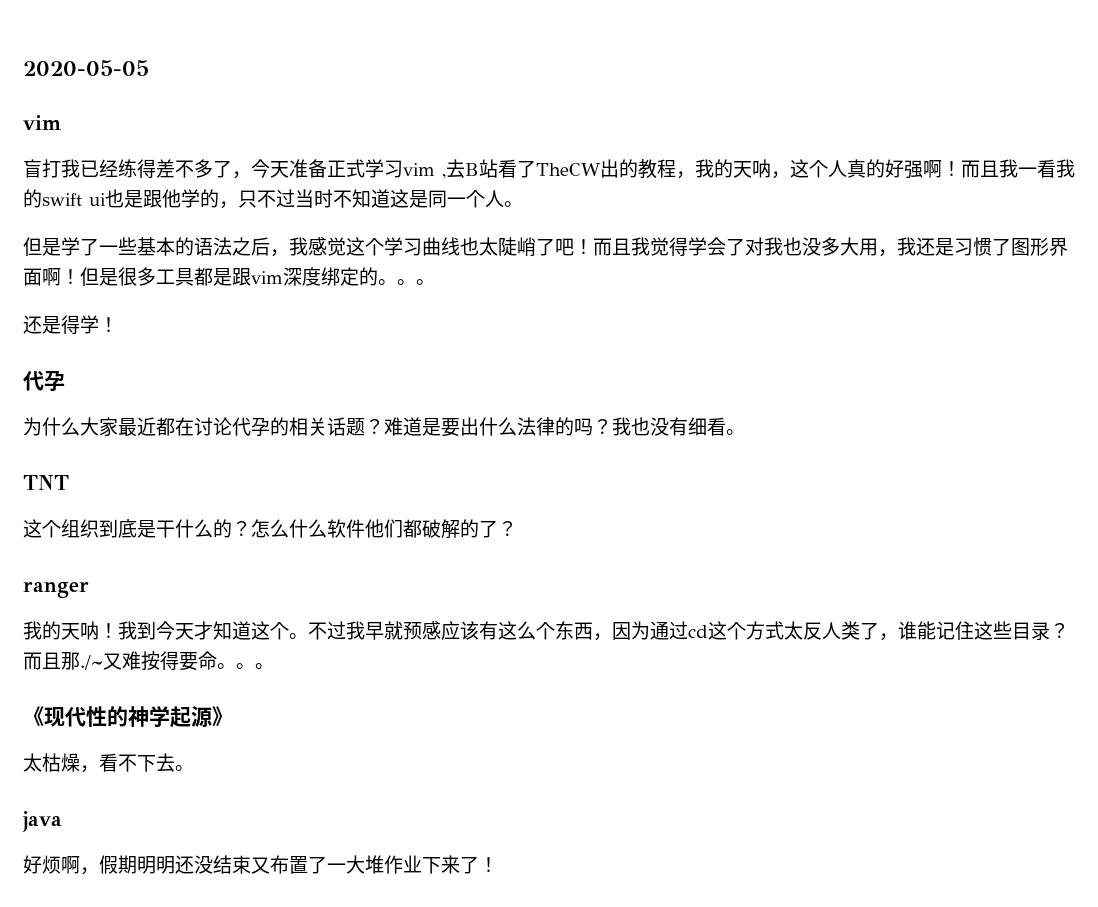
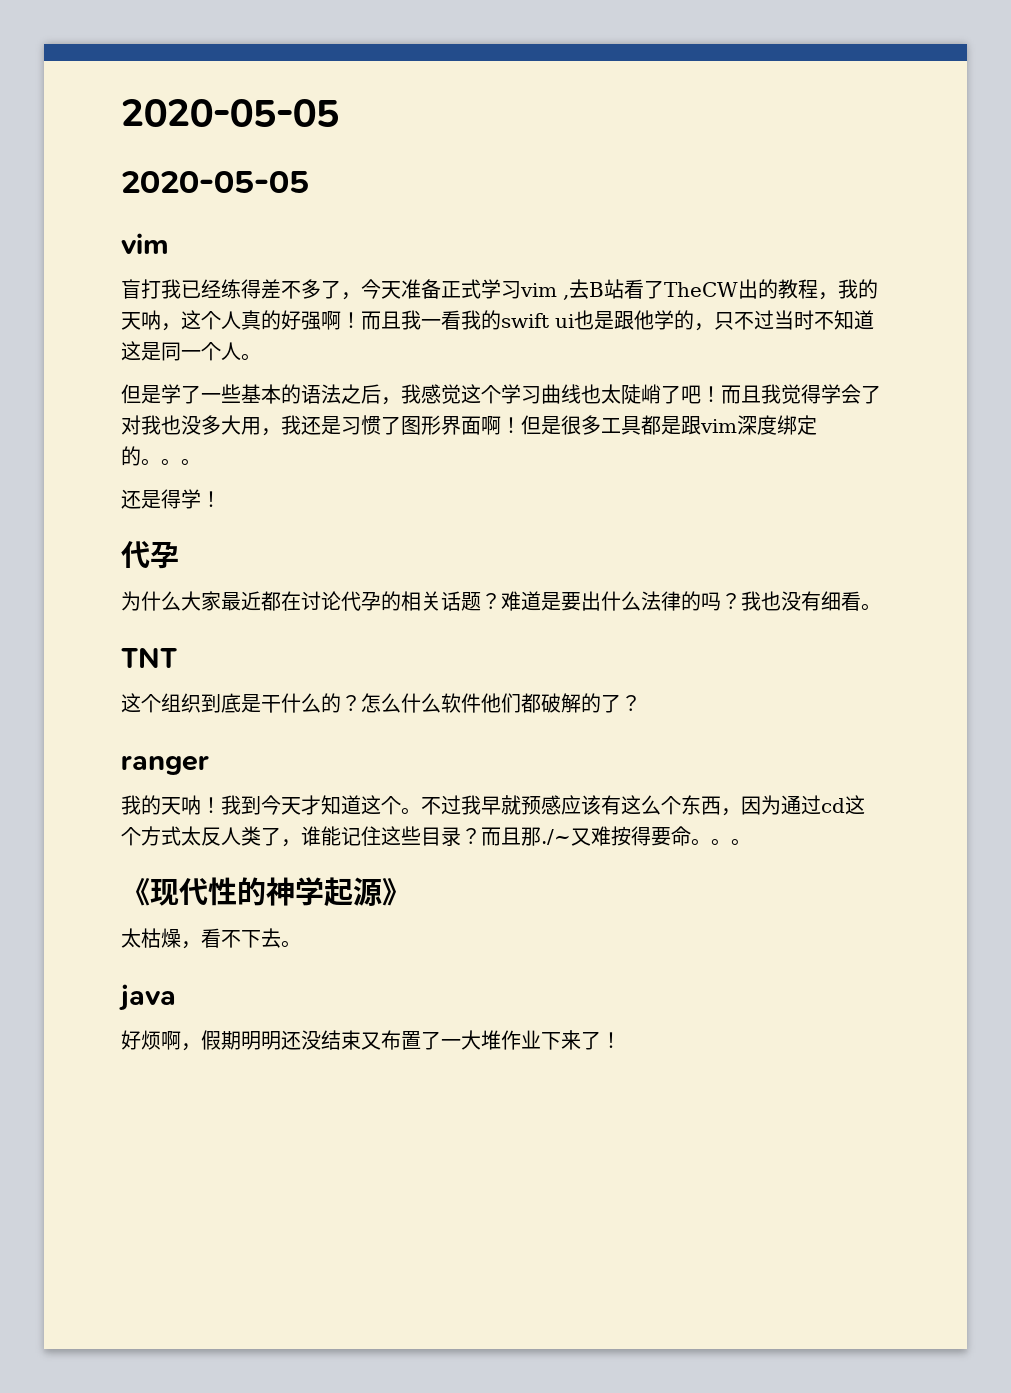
[23,60,149,76] 2020-05-05 -> [121,99,339,127] [121,171,309,193] 2020-05-05 // 2020-05-05

